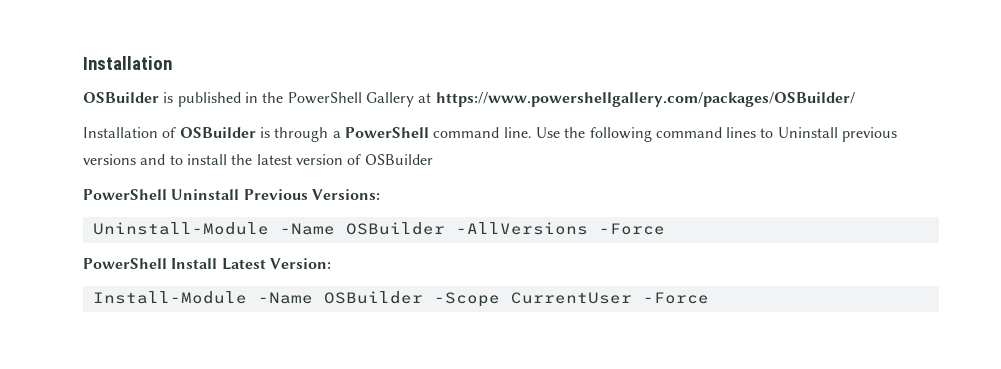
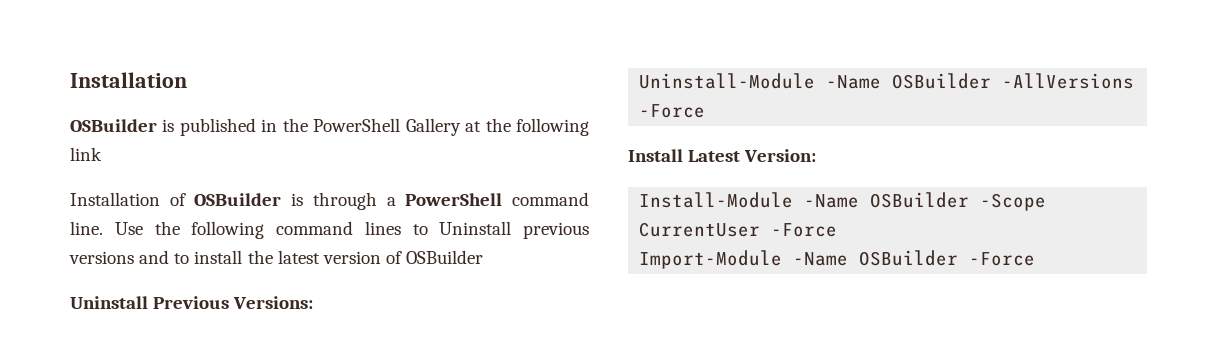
[435,92,855,107] https://www.powershellgallery.com/packages/OSBuilder/ -> [485,118,590,136] [70,147,102,161] the following link
[83,189,167,200] PowerShell -> (484, 257) none
[83,258,167,269] PowerShell -> (706, 111) none
(709, 298) none -> [639,250,1036,269] // Import-Module -Name OSBuilder -Force

